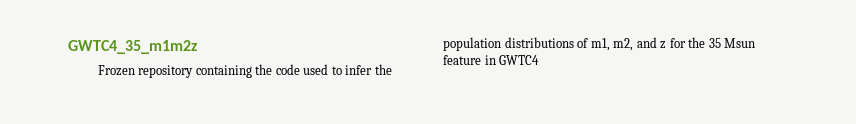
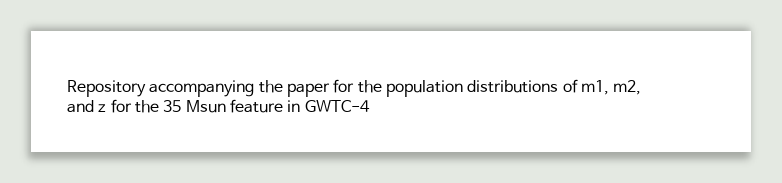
[68,40,197,54] [97,64,373,78] GWTC4_35_m1m2z // Frozen repository containing the code used to infer -> [67,79,355,97] Repository accompanying the paper for
[499,55,540,65] GWTC4 -> [304,100,370,112] GWTC-4

